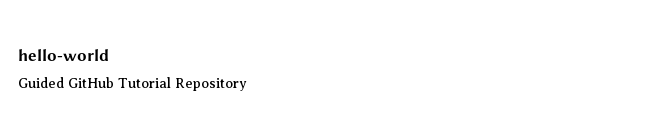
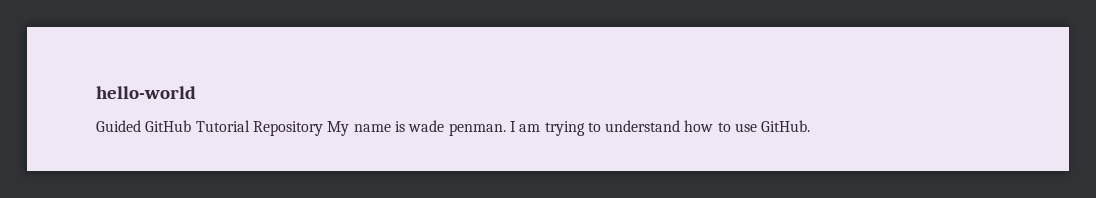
(247, 84) none -> [327,120,811,136] My name is wade penman. I am trying to understand how to use GitHub.

